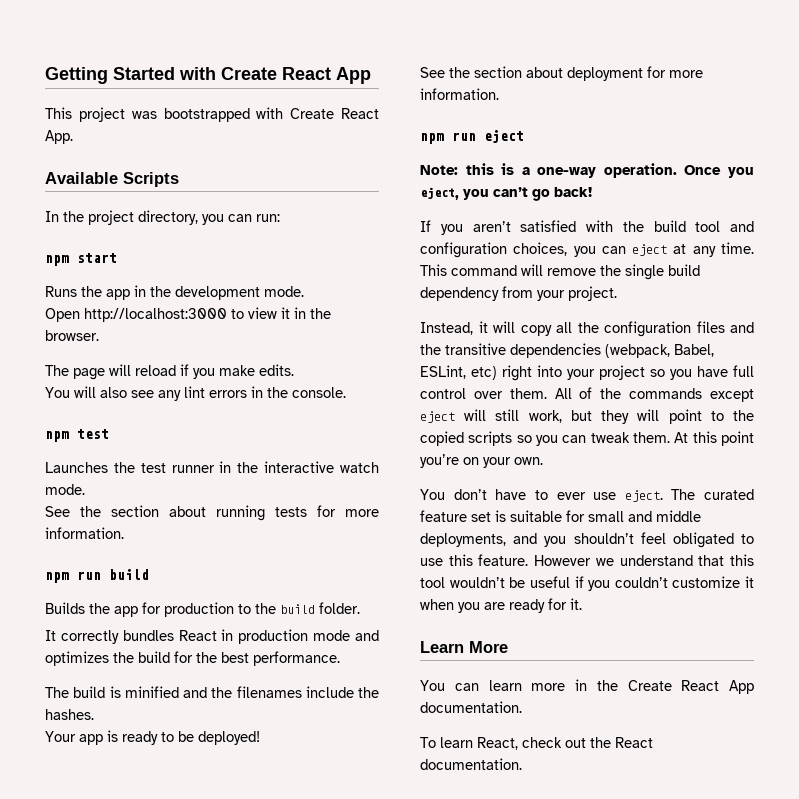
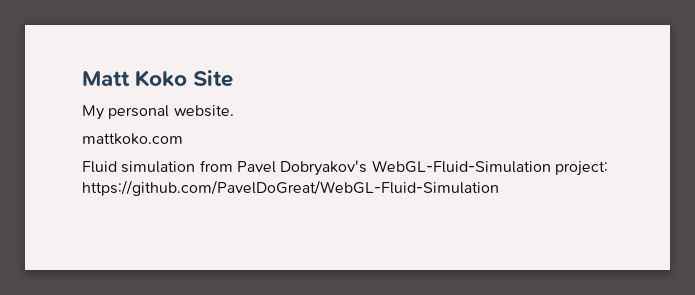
[45,67,371,84] [45,107,379,122] [45,130,73,144] [45,172,179,187] [45,210,280,225] [45,253,117,266] [45,285,304,300] [45,307,331,322] [45,330,99,341] [45,364,294,380] [45,386,346,401] [45,429,109,442] [45,461,379,473] [45,484,85,495] [45,505,379,521] [45,527,124,539] [45,569,149,583] [45,602,360,617] [45,629,379,644] [45,651,340,666] [45,686,379,698] [45,709,94,720] [45,730,260,745] [420,66,703,81] [420,88,499,100] [420,130,524,144] [420,163,754,178] [420,187,592,201] [420,220,754,235] [420,242,754,258] [420,264,700,280] [420,286,617,301] [420,321,754,337] [420,343,714,358] [420,365,754,381] [420,387,754,402] [420,409,754,424] [420,431,754,446] [420,454,543,468] [420,489,754,502] [420,510,701,522] [420,532,754,548] [420,554,754,566] [420,576,754,591] [420,598,582,613] [420,641,508,653] [420,679,754,694] [420,701,522,713] [420,737,653,750] [420,758,522,770] Getting Started with Create React App // This project was bootstrapped with Create React App. // Available Scripts // In the project directory, you can run: // npm start // Runs the app in the development mode. // Open http://localhost:3000 to view it in the browser. // The page will reload if you make edits. // You will also see any lint errors in the console. // npm test // Launches the test runner in the interactive watch mode. // See the section about running tests for more information. // npm run build // Builds the app for production to the build folder. // It correctly bundles React in production mode and optimizes the build for the best performance. // The build is minified and the filenames include the hashes. // Your app is ready to be deployed! // See the section about deployment for more information. // npm run eject // Note: this is a one-way operation. Once you eject, you can’t go back! // If you aren’t satisfied with the build tool and configuration choices, you can eject at any time. This command will remove the single build dependency from your project. // Instead, it will copy all the configuration files and the transitive dependencies (webpack, Babel, ESLint, etc) right into your project so you have full control over them. All of the commands except eject will still work, but they will point to the copied scripts so you can tweak them. At this point you’re on your own. // You don’t have to ever use eject. The curated feature set is suitable for small and middle deployments, and you shouldn’t feel obligated to use this feature. However we understand that this tool wouldn’t be useful if you couldn’t customize it when you are ready for it. // Learn More // You can learn more in the Create React App documentation. // To learn React, check out the React documentation. -> [82,70,234,87] [82,105,234,120] [82,133,183,145] [82,160,608,176] [82,180,499,196] Matt Koko Site // My personal website. // mattkoko.com // Fluid simulation from Pavel Dobryakov's WebGL-Fluid-Simulation project: https://github.com/PavelDoGreat/WebGL-Fluid-Simulation

